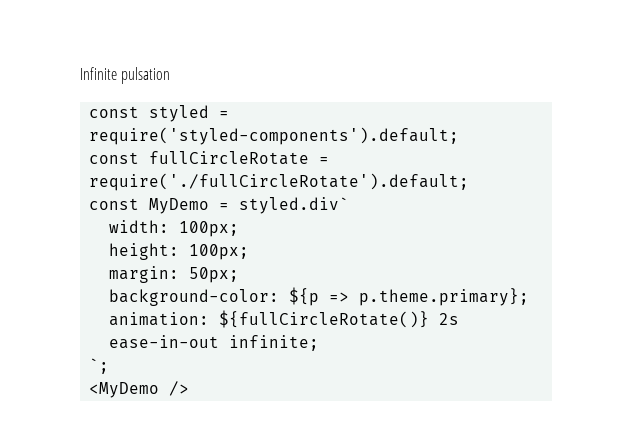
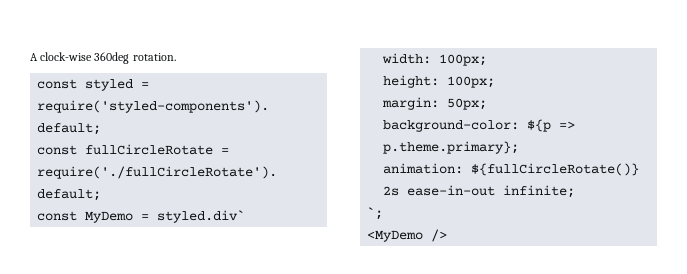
[80,67,171,84] Infinite pulsation -> [30,52,176,64] A clock-wise 360deg rotation.

